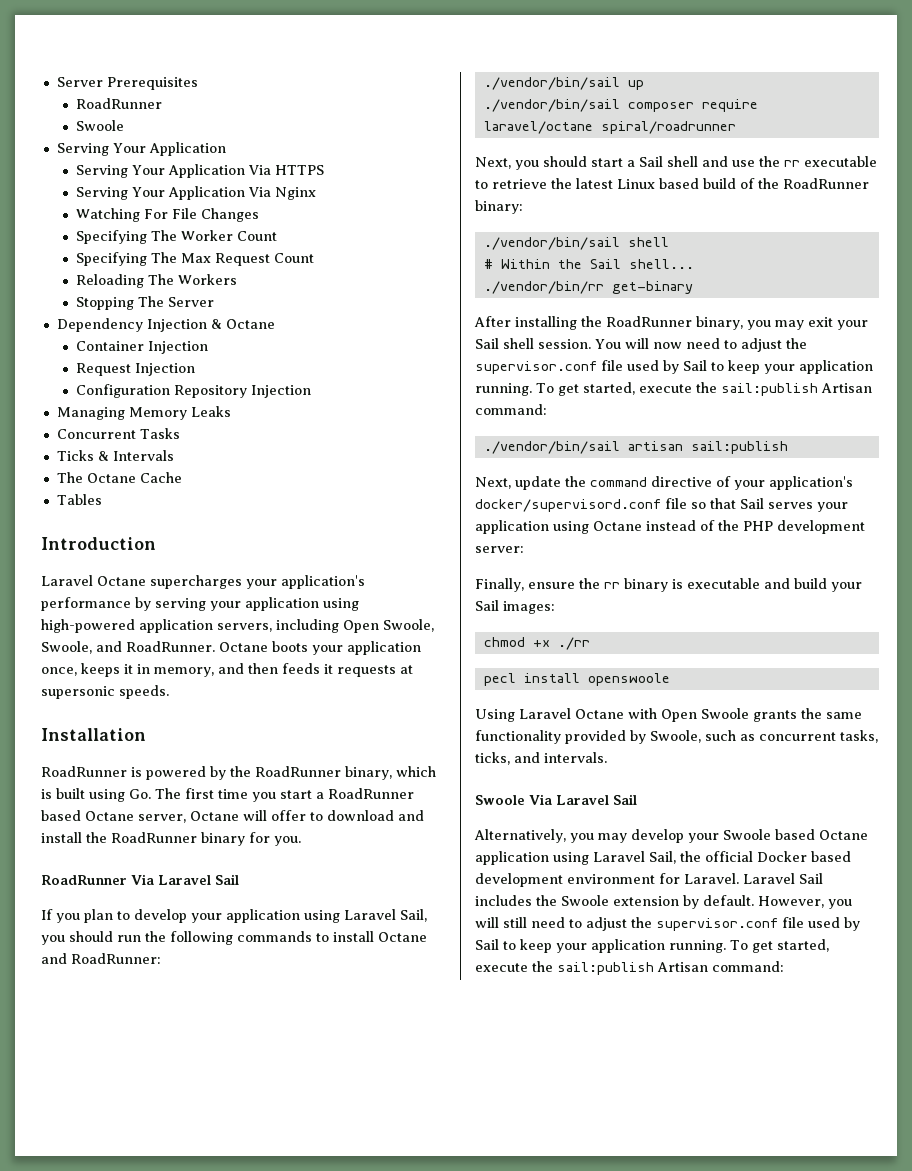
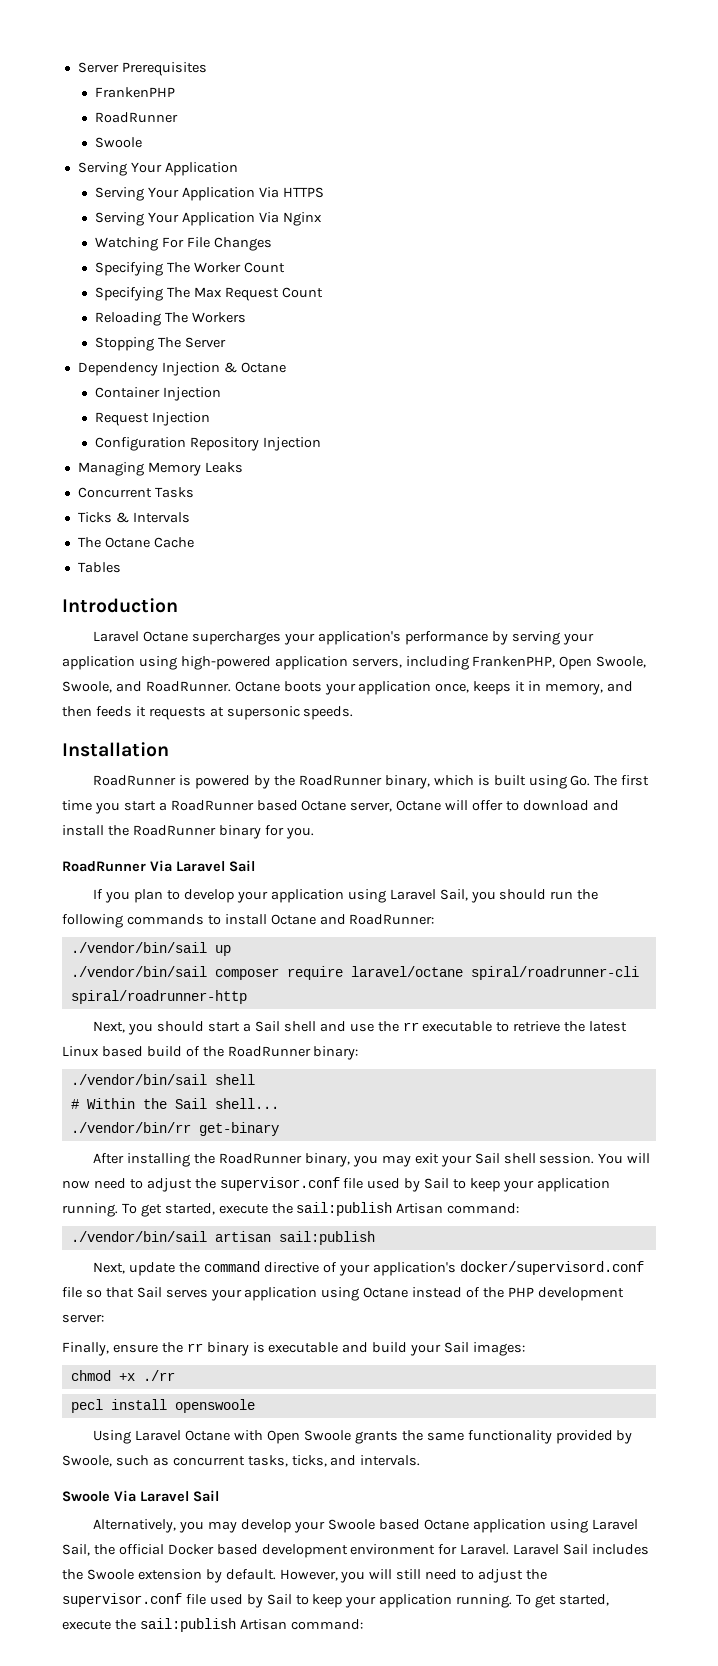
(198, 83) none -> [94,87,175,98] // FrankenPHP
(339, 626) none -> [472,656,556,668] FrankenPHP,
[600,121,736,134] spiral/roadrunner -> [470,966,639,980] [70,990,247,1004] spiral/roadrunner-cli spiral/roadrunner-http

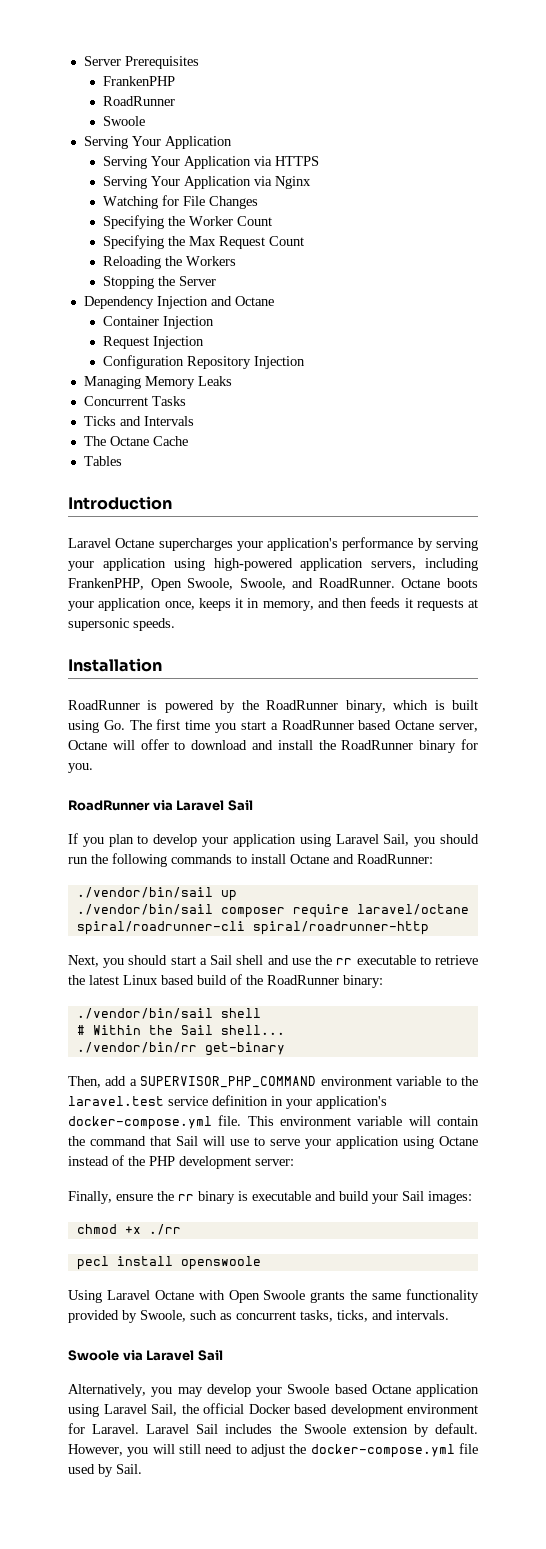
[258,187,279,198] Via -> [254,156,273,166] via
[258,212,279,223] Via -> [254,176,273,186] via
[161,237,184,248] For -> [162,195,180,206] for
[166,262,190,273] The -> [168,216,186,226] the
[166,287,190,298] The -> [168,236,186,246] the
[164,312,188,323] The -> [165,256,183,266] the
[157,337,181,348] The -> [158,276,176,286] the
[223,362,237,373] & -> [210,296,232,306] and
[115,512,129,523] & -> [119,416,141,426] and
[150,860,172,872] Via -> [152,800,173,811] via
[93,1153,651,1167] [62,1177,610,1192] [62,1202,520,1217] [70,1231,375,1245] [93,1261,644,1276] [62,1287,208,1298] After installing the RoadRunner binary, you may exit your Sail shell session. You will now need to adjust the supervisor.conf file used by Sail to keep your application running. To get started, execute the sail:publish Artisan command: // ./vendor/bin/sail artisan sail:publish // Next, update the command directive of your application's docker/supervisord.conf file so that Sail serves -> [68,1076,478,1088] [68,1095,387,1109] [68,1115,479,1130] [68,1136,300,1146] Then, add a SUPERVISOR_PHP_COMMAND environment variable to the laravel.test service definition in your application's docker-compose.yml file. This environment variable will contain the command that Sail will use to serve
[114,1490,136,1502] Via -> [122,1350,143,1361] via
[62,1593,609,1608] [62,1618,363,1632] supervisor.conf file used by Sail to keep your application running. To get started, execute the sail:publish Artisan command: -> [310,1443,479,1458] [68,1464,142,1477] docker-compose.yml file used by Sail.

